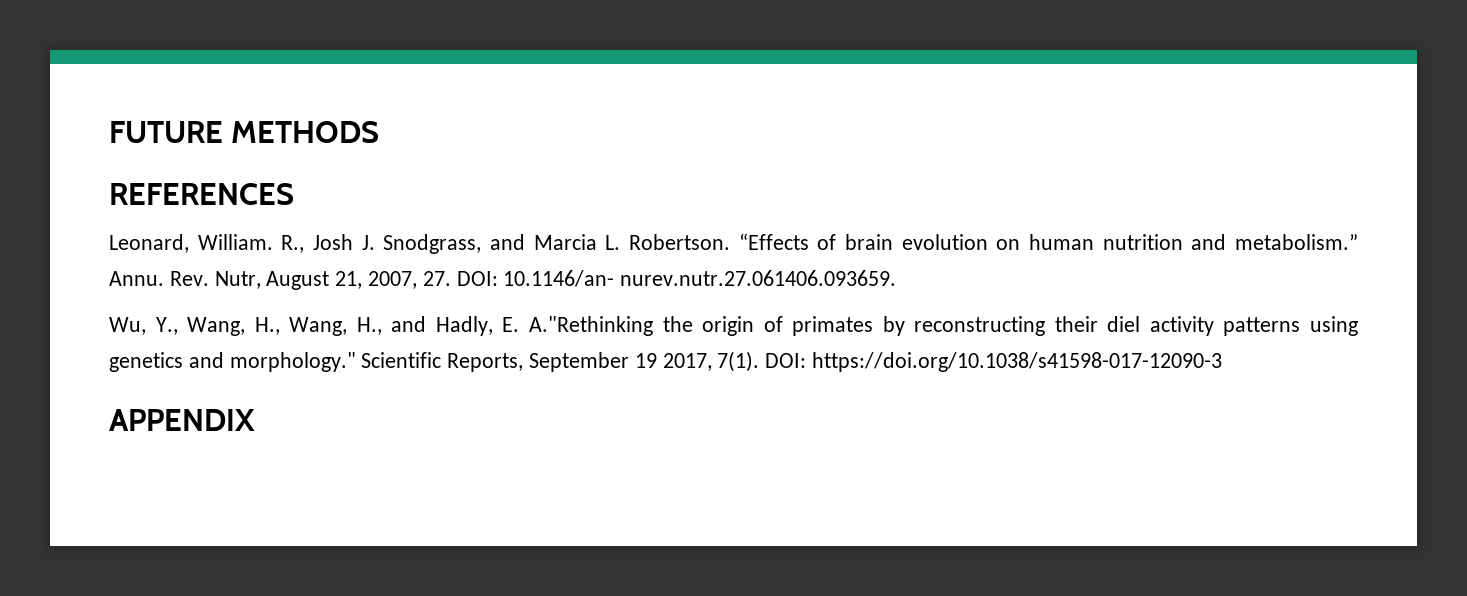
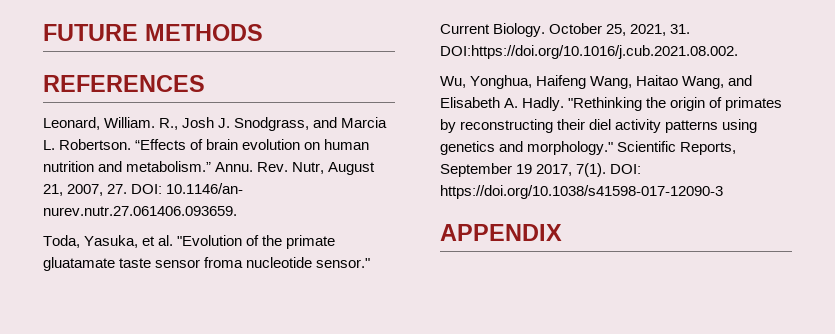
[109,316,653,336] Wu, Y., Wang, H., Wang, H., and Hadly, E. A."Rethinking -> [43,235,336,249] [43,257,371,271] [440,23,691,37] [440,45,738,59] [440,75,753,89] [440,97,643,111] Toda, Yasuka, et al. "Evolution of the primate gluatamate taste sensor froma nucleotide sensor." Current Biology. October 25, 2021, 31. DOI:https://doi.org/10.1016/j.cub.2021.08.002. // Wu, Yonghua, Haifeng Wang, Haitao Wang, and Elisabeth A. Hadly. "Rethinking

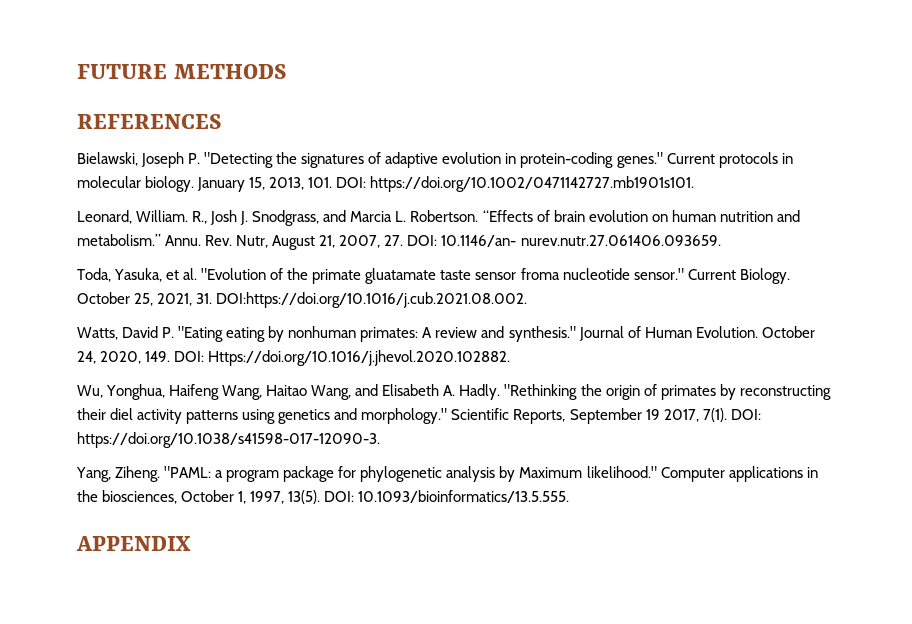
(205, 83) none -> [77,152,793,168] [77,176,695,192] // Bielawski, Joseph P. "Detecting the signatures of adaptive evolution in protein-coding genes." Current protocols in molecular biology. January 15, 2013, 101. DOI: https://doi.org/10.1002/0471142727.mb1901s101.
(738, 52) none -> [77,326,815,342] [77,350,511,366] // Watts, David P. "Eating eating by nonhuman primates: A review and synthesis." Journal of Human Evolution. October 24, 2020, 149. DOI: Https://doi.org/10.1016/j.jhevol.2020.102882.
[440,185,723,199] https://doi.org/10.1038/s41598-017-12090-3 -> [77,432,380,448] [76,466,818,482] [77,490,570,504] https://doi.org/10.1038/s41598-017-12090-3. // Yang, Ziheng. "PAML: a program package for phylogenetic analysis by Maximum likelihood." Computer applications in the biosciences, October 1, 1997, 13(5). DOI: 10.1093/bioinformatics/13.5.555.

